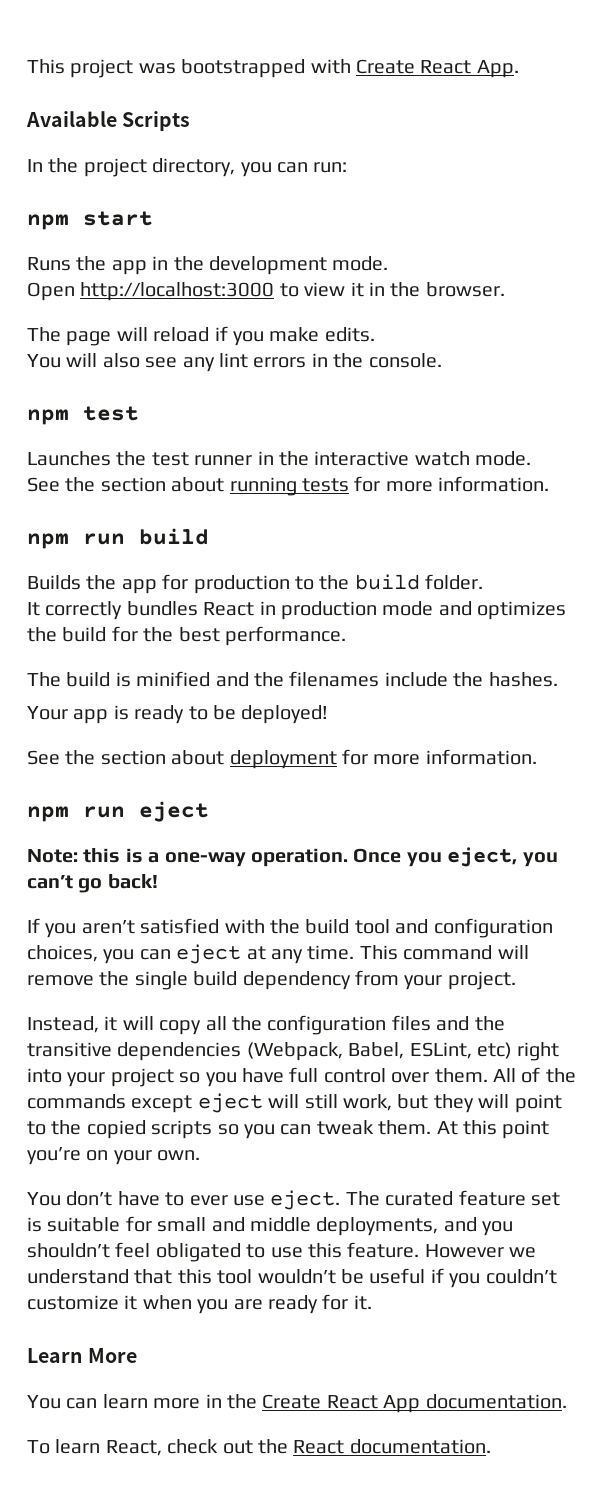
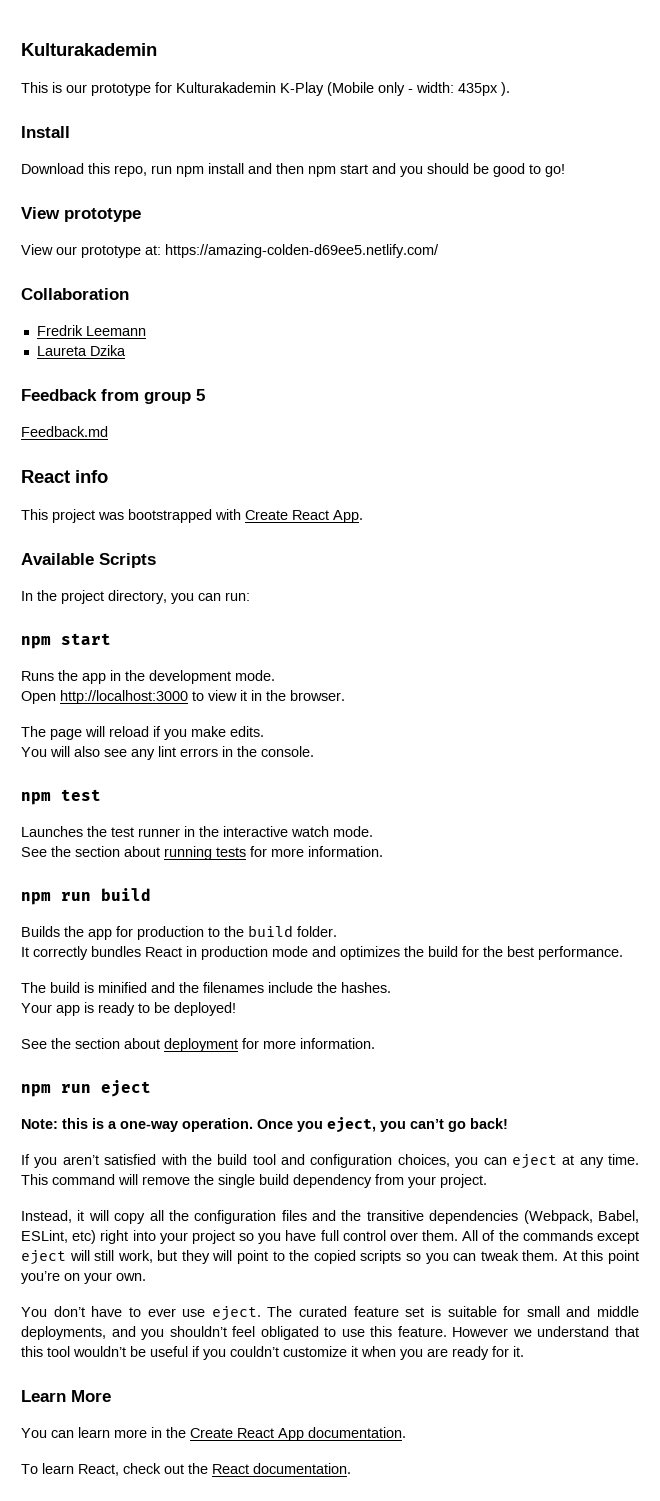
(27, 66) none -> [21,43,157,56] [21,82,510,96] [21,126,70,138] [21,163,565,177] [21,207,141,222] [21,244,439,258] [21,288,129,300] [36,325,146,336] [36,345,126,356] [21,389,205,404] [21,426,108,437] [21,470,108,483] Kulturakademin // This is our prototype for Kulturakademin K-Play (Mobile only - width: 435px ). // Install // Download this repo, run npm install and then npm start and you should be good to go! // View prototype // View our prototype at: https://amazing-colden-d69ee5.netlify.com/ // Collaboration // Fredrik Leemann // Laureta Dzika // Feedback from group 5 // Feedback.md // React info //

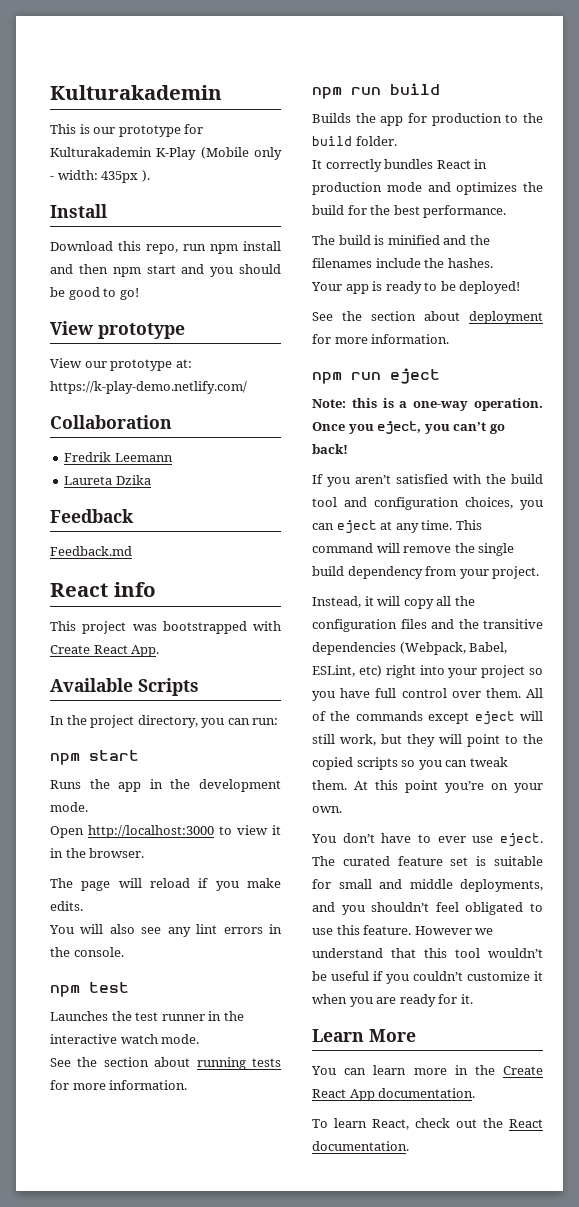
[165,244,439,258] https://amazing-colden-d69ee5.netlify.com/ -> [50,381,247,394] https://k-play-demo.netlify.com/
[101,389,205,404] from group 5 -> (134, 516) none

